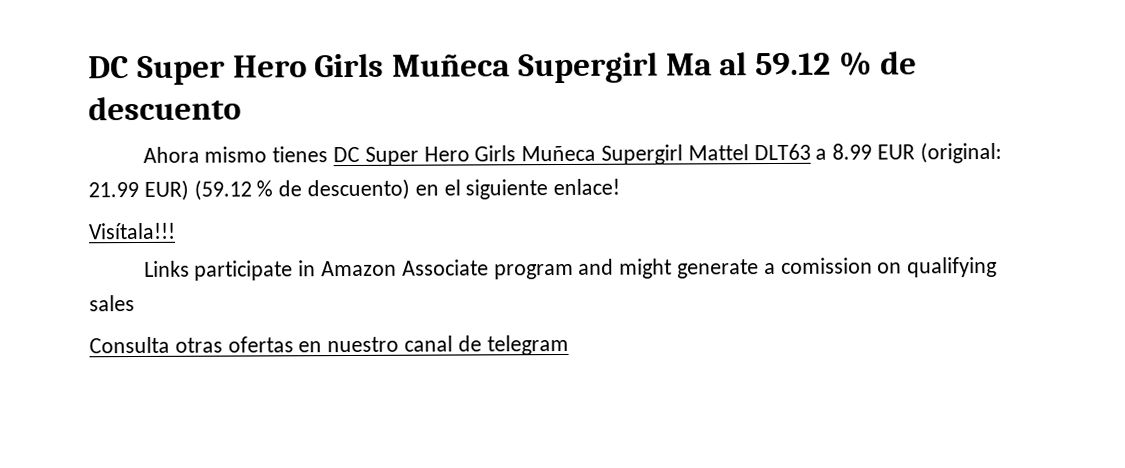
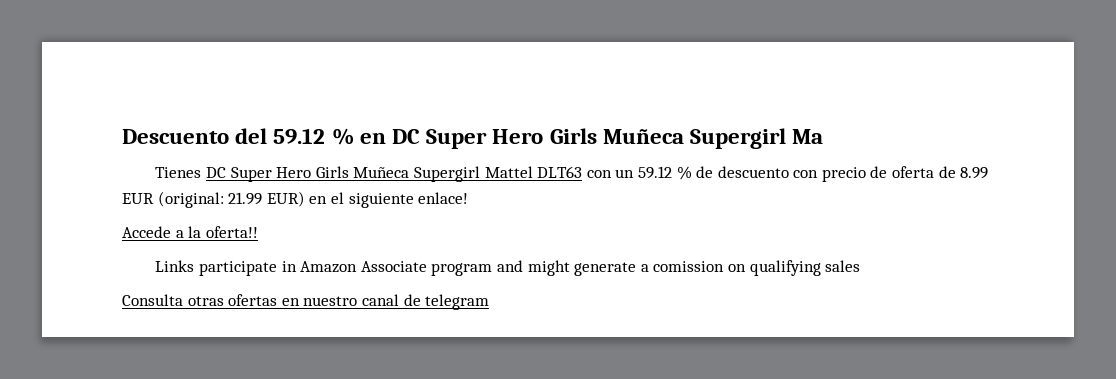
(88, 67) none -> [122,128,386,145] Descuento del 59.12 % en
[719,51,917,76] [88,96,241,121] [142,146,329,163] al 59.12 % de descuento // Ahora mismo tienes -> [155,167,202,178] // Tienes
[815,148,828,160] a -> [586,166,956,182] con un 59.12 % de descuento con precio de oferta de
[193,178,411,201] (59.12 % de descuento) -> (305, 199) none
[88,222,176,240] Visítala!!! -> [122,226,258,238] Accede a la oferta!!

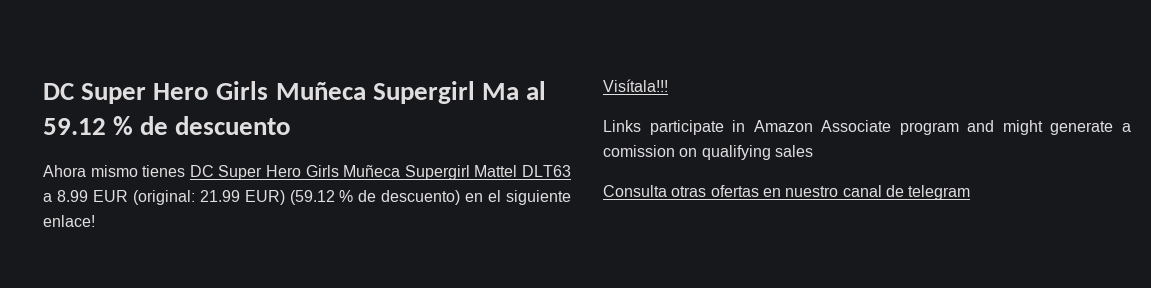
[122,128,386,145] Descuento del 59.12 % en -> (43, 91) none
[155,167,202,178] // Tienes -> [526,81,547,100] [43,116,292,135] [43,165,186,177] al 59.12 % de descuento // Ahora mismo tienes
[586,166,956,182] con un 59.12 % de descuento con precio de oferta de -> [43,193,52,202] a
(305, 199) none -> [289,190,461,205] (59.12 % de descuento)
[122,226,258,238] Accede a la oferta!! -> [603,79,668,92] Visítala!!!

